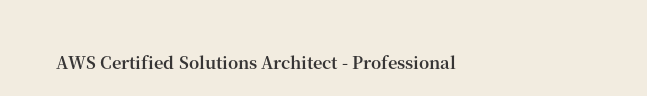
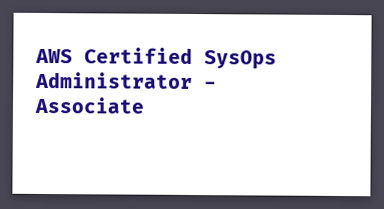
[178,55,457,69] Solutions Architect - Professional -> [204,50,277,70] [35,71,217,90] [34,96,145,114] SysOps Administrator - Associate

